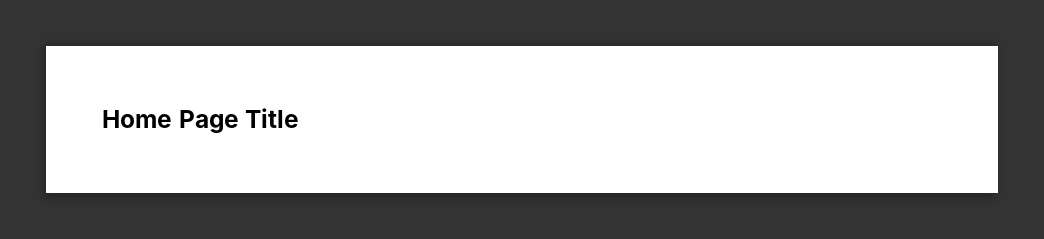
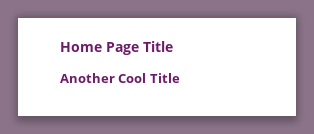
(300, 118) none -> [60,73,180,83] // Another Cool Title

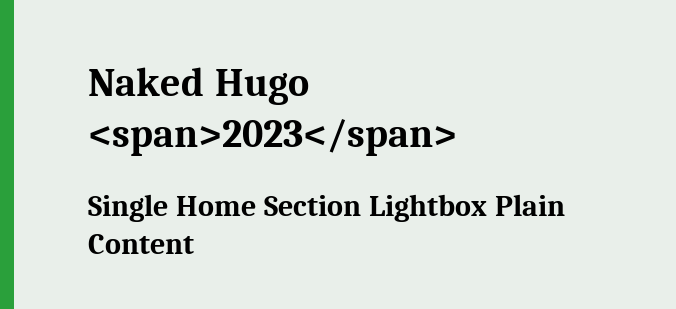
[60,41,173,55] [60,73,180,83] Home Page Title // Another Cool Title -> [88,67,309,105] [88,119,457,156] [88,194,565,222] [88,234,194,254] Naked Hugo <span>2023</span> // Single Home Section Lightbox Plain Content

